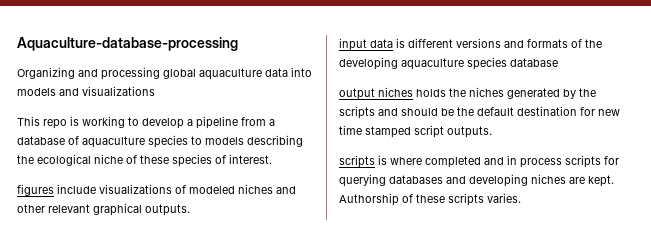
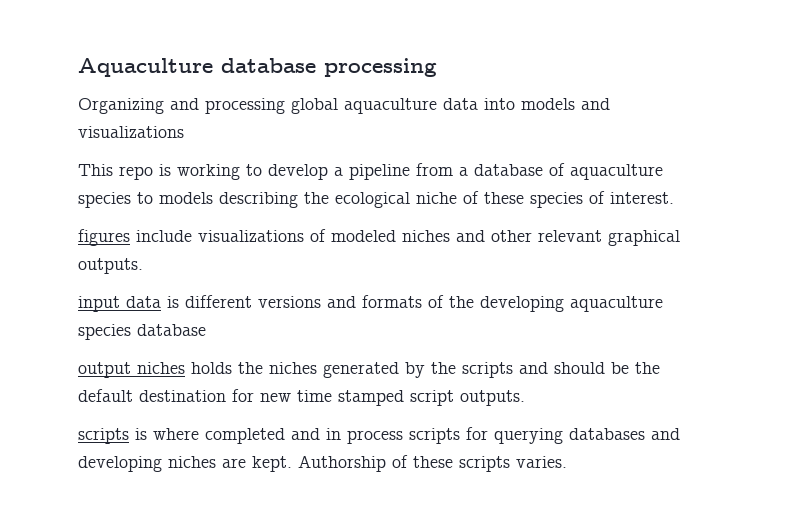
[17,37,238,51] Aquaculture-database-processing -> [78,58,437,77] Aquaculture database processing

